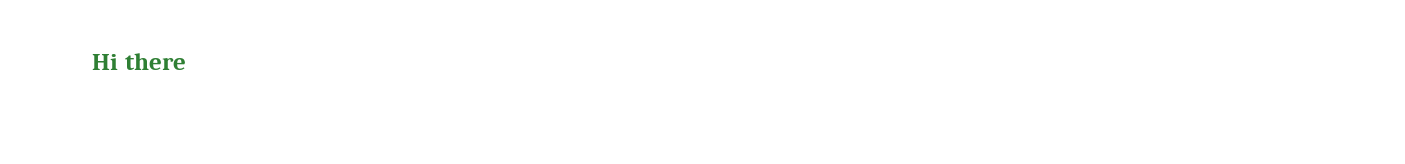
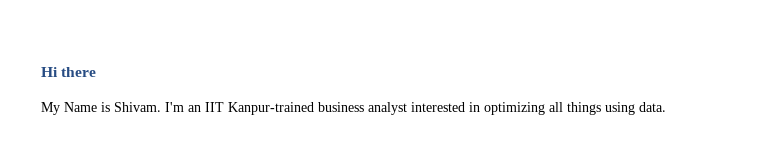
(186, 61) none -> [41,102,666,115] // My Name is Shivam. I'm an IIT Kanpur-trained business analyst interested in optimizing all things using data.

